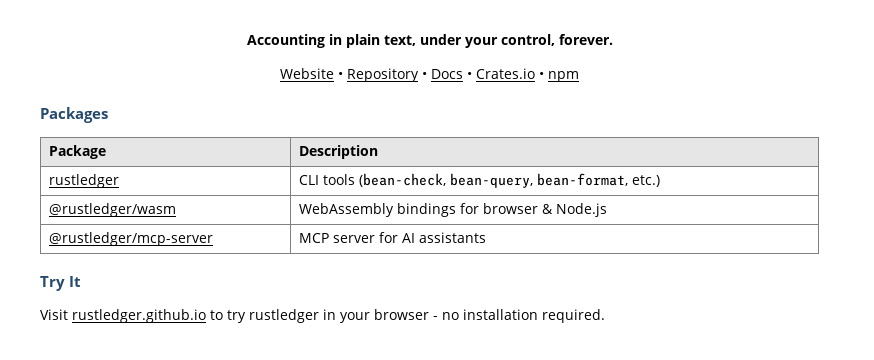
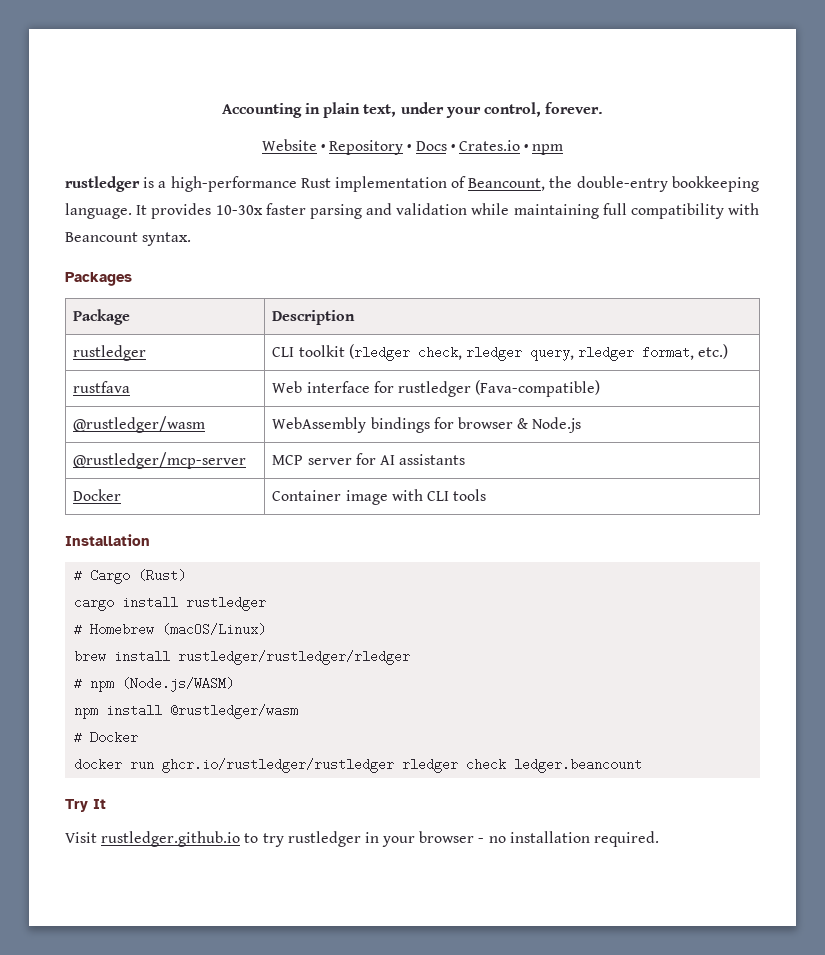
(579, 76) none -> [65,176,759,192] [65,203,760,219] [65,232,192,246] // rustledger is a high-performance Rust implementation of Beancount, the double-entry bookkeeping language. It provides 10-30x faster parsing and validation while maintaining full compatibility with Beancount syntax.
[322,173,660,188] tools (bean-check, bean-query, bean-format, etc.) -> [298,344,729,361] [73,381,131,393] [272,380,601,397] toolkit (rledger check, rledger query, rledger format, etc.) // rustfava | Web interface for rustledger (Fava-compatible)
(486, 237) none -> [73,489,122,501] [272,489,487,505] [65,534,150,546] [74,569,187,584] [74,596,267,611] [74,623,267,636] [74,650,411,665] [74,677,235,692] [74,704,299,719] [74,731,139,744] [74,758,643,773] // Docker | Container image with CLI tools // Installation // # Cargo (Rust) // cargo install rustledger // # Homebrew (macOS/Linux) // brew install rustledger/rustledger/rledger // # npm (Node.js/WASM) // npm install @rustledger/wasm // # Docker // docker run ghcr.io/rustledger/rustledger rledger check ledger.beancount

